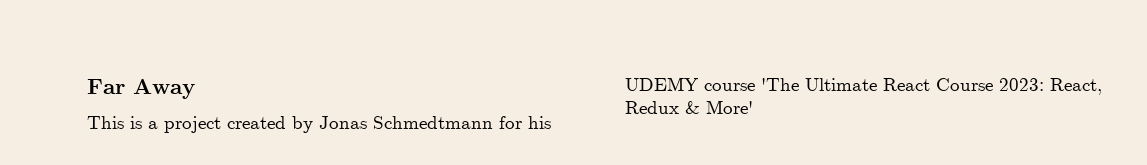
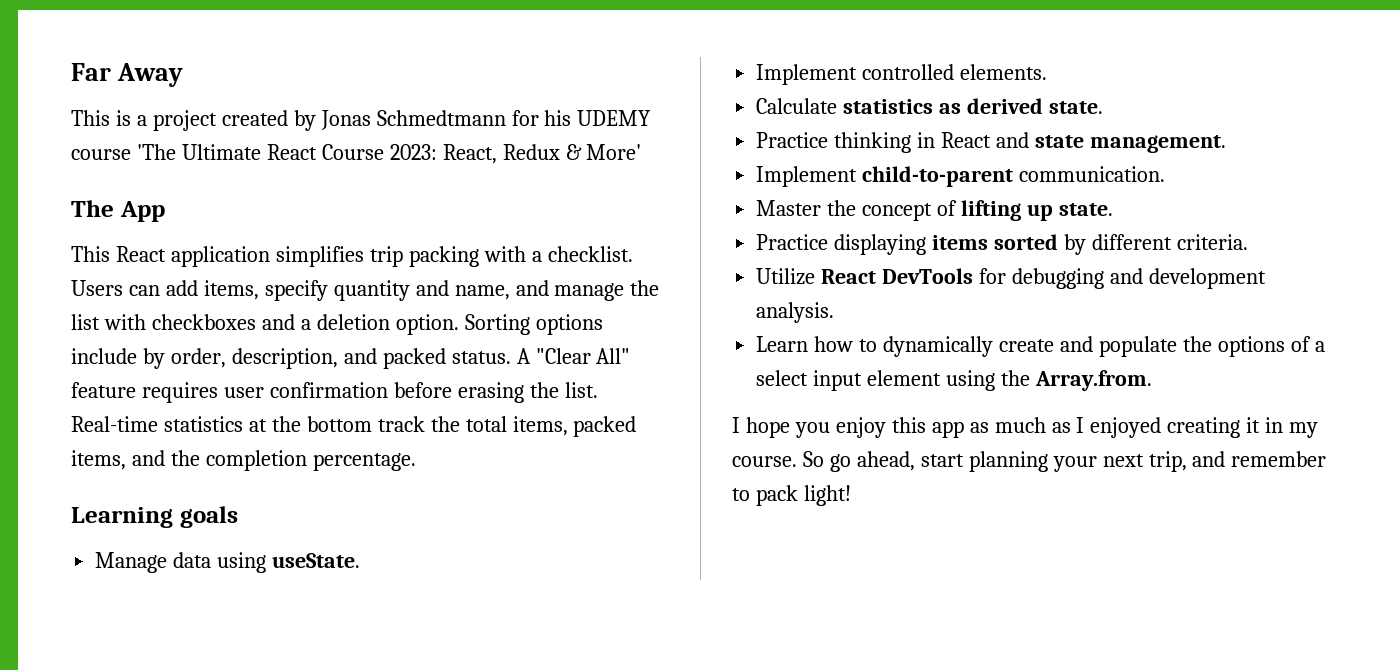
(753, 107) none -> [71,200,165,222] [71,246,633,267] [71,280,660,301] [71,314,603,335] [71,348,631,369] [71,382,598,403] [71,416,637,437] [71,450,416,471] [71,506,238,528] [95,552,361,573] [756,64,1048,85] [756,98,1103,114] [756,132,1226,153] [756,166,1166,187] [756,200,1113,221] [756,234,1248,255] [756,268,1266,289] [756,302,835,323] [756,336,1325,357] [756,370,1152,391] [732,417,1319,438] [732,451,1327,472] [732,485,851,506] // The App // This React application simplifies trip packing with a checklist. Users can add items, specify quantity and name, and manage the list with checkboxes and a deletion option. Sorting options include by order, description, and packed status. A "Clear All" feature requires user confirmation before erasing the list. Real-time statistics at the bottom track the total items, packed items, and the completion percentage. // Learning goals // Manage data using useState. // Implement controlled elements. // Calculate statistics as derived state. // Practice thinking in React and state management. // Implement child-to-parent communication. // Master the concept of lifting up state. // Practice displaying items sorted by different criteria. // Utilize React DevTools for debugging and development analysis. // Learn how to dynamically create and populate the options of a select input element using the Array.from. // I hope you enjoy this app as much as I enjoyed creating it in my course. So go ahead, start planning your next trip, and remember to pack light!

